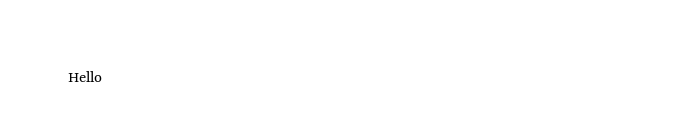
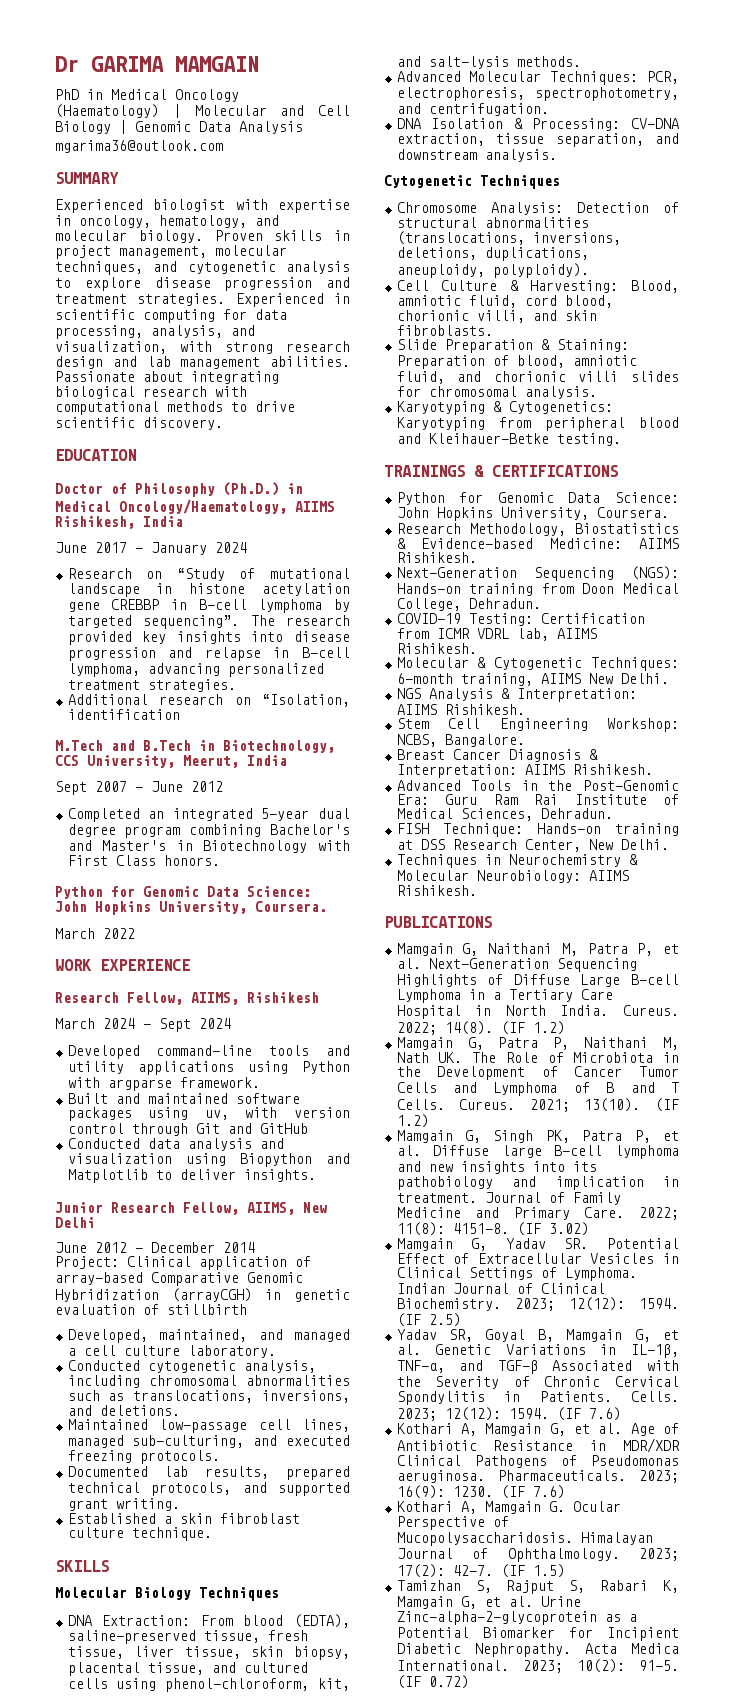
[68,71,102,82] Hello -> [55,56,259,72] [55,89,239,102] [55,104,350,118] [55,120,303,134] [55,140,223,153] [55,172,119,184] [55,199,350,213] [55,215,279,228] [55,230,350,243] [55,245,287,259] [55,261,350,275] [55,277,350,291] [55,293,350,307] [55,309,287,323] [55,325,255,339] [55,341,350,354] [55,356,350,369] [55,371,279,384] [55,386,247,399] [55,401,295,415] [55,417,223,430] [55,449,136,461] [55,482,303,497] [55,499,335,514] [55,516,183,529] [55,542,247,555] [67,568,350,581] [67,583,350,597] [67,599,351,613] [67,615,351,629] [67,631,350,645] [67,647,350,661] [67,663,324,677] [67,679,236,692] [67,694,351,707] [67,709,180,720] [55,740,335,753] [55,755,287,768] [55,781,223,795] [67,808,350,822] [67,824,350,838] [67,840,350,853] [67,855,220,866] [55,886,311,899] [55,901,327,915] [55,928,135,939] [55,959,190,971] [55,992,319,1005] [55,1018,231,1032] [67,1045,350,1059] [67,1061,350,1075] [67,1077,260,1091] [67,1093,300,1104] [67,1107,350,1121] [67,1123,308,1136] [67,1138,284,1151] [67,1153,350,1167] [67,1169,316,1183] [55,1202,327,1215] [55,1217,95,1228] [55,1242,255,1253] [55,1256,311,1270] [55,1272,303,1286] [55,1288,350,1302] [55,1304,247,1315] [67,1329,351,1343] [67,1345,276,1358] [67,1360,316,1373] [67,1375,350,1388] [67,1390,350,1403] [67,1405,180,1416] [67,1419,351,1433] [67,1435,350,1448] [67,1450,220,1464] [67,1466,350,1480] [67,1482,351,1496] [67,1498,180,1511] [67,1513,300,1524] [67,1527,212,1541] [55,1560,109,1572] [55,1587,279,1601] [67,1614,350,1628] [67,1630,308,1644] [67,1646,350,1660] [67,1662,308,1676] [67,1678,351,1692] [396,56,581,69] [396,71,679,85] [396,87,679,101] [396,103,549,116] [396,118,679,131] [396,133,679,147] [396,149,557,162] [384,175,560,189] [396,202,679,215] [396,217,589,228] [396,231,621,245] [396,247,589,261] [396,263,589,278] [396,280,679,293] [396,295,613,308] [396,310,597,323] [396,325,493,336] [396,339,629,353] [396,355,637,369] [396,371,679,384] [396,386,597,399] [396,401,613,415] [396,417,679,431] [396,433,621,446] [384,465,618,477] [396,492,679,505] [396,507,669,521] [396,523,679,536] [396,538,679,549] [396,552,477,563] [396,566,679,581] [396,583,679,596] [396,598,541,611] [396,613,645,626] [396,628,597,641] [396,643,477,654] [396,657,679,671] [396,673,669,686] [396,688,637,702] [396,704,525,715] [396,718,679,732] [396,734,525,747] [396,749,598,762] [396,764,653,778] [396,780,679,791] [396,794,679,805] [396,808,613,821] [396,823,679,837] [396,839,669,852] [396,854,638,868] [396,870,629,883] [396,885,477,896] [384,916,492,928] [396,943,679,956] [396,958,637,972] [396,974,679,987] [396,989,613,1003] [396,1005,679,1019] [396,1021,565,1035] [396,1037,679,1050] [396,1052,679,1063] [396,1066,679,1080] [396,1082,679,1096] [396,1098,679,1112] [396,1114,429,1128] [396,1130,679,1143] [396,1145,679,1159] [396,1161,597,1174] [396,1176,679,1190] [396,1192,621,1205] [396,1207,679,1220] [396,1222,589,1236] [396,1238,679,1251] [396,1253,679,1264] [396,1267,637,1281] [396,1283,605,1294] [396,1297,679,1311] [396,1313,461,1327] [396,1329,679,1342] [396,1344,679,1358] [396,1360,679,1374] [396,1376,679,1389] [396,1391,679,1405] [396,1407,621,1421] [396,1423,679,1436] [396,1438,680,1453] [396,1455,679,1468] [396,1470,679,1483] [396,1485,565,1499] [396,1501,621,1514] [396,1516,509,1530] [396,1532,653,1546] [396,1548,679,1562] [396,1564,565,1578] [396,1580,679,1594] [396,1596,581,1609] [396,1611,637,1625] [396,1627,679,1641] [396,1643,679,1657] [396,1659,679,1673] [396,1675,469,1689] Dr GARIMA MAMGAIN // PhD in Medical Oncology (Haematology) | Molecular and Cell Biology | Genomic Data Analysis // mgarima36@outlook.com // SUMMARY // Experienced biologist with expertise in oncology, hematology, and molecular biology. Proven skills in project management, molecular techniques, and cytogenetic analysis to explore disease progression and treatment strategies. Experienced in scientific computing for data processing, analysis, and visualization, with strong research design and lab management abilities. Passionate about integrating biological research with computational methods to drive scientific discovery. // EDUCATION // Doctor of Philosophy (Ph.D.) in Medical Oncology/Haematology, AIIMS Rishikesh, India // June 2017 - January 2024 // Research on “Study of mutational landscape in histone acetylation gene CREBBP in B-cell lymphoma by targeted sequencing”. The research provided key insights into disease progression and relapse in B-cell lymphoma, advancing personalized treatment strategies. // Additional research on “Isolation, identification // M.Tech and B.Tech in Biotechnology, CCS University, Meerut, India // Sept 2007 - June 2012 // Completed an integrated 5-year dual degree program combining Bachelor's and Master's in Biotechnology with First Class honors. // Python for Genomic Data Science: John Hopkins University, Coursera. // March 2022 // WORK EXPERIENCE // Research Fellow, AIIMS, Rishikesh // March 2024 - Sept 2024 // Developed command-line tools and utility applications using Python with argparse framework. // Built and maintained software packages using uv, with version control through Git and GitHub // Conducted data analysis and visualization using Biopython and Matplotlib to deliver insights. // Junior Research Fellow, AIIMS, New Delhi // June 2012 - December 2014 // Project: Clinical application of array-based Comparative Genomic Hybridization (arrayCGH) in genetic evaluation of stillbirth // Developed, maintained, and managed a cell culture laboratory. // Conducted cytogenetic analysis, including chromosomal abnormalities such as translocations, inversions, and deletions. // Maintained low-passage cell lines, managed sub-culturing, and executed freezing protocols. // Documented lab results, prepared technical protocols, and supported grant writing. // Established a skin fibroblast culture technique. // SKILLS // Molecular Biology Techniques // DNA Extraction: From blood (EDTA), saline-preserved tissue, fresh tissue, liver tissue, skin biopsy, placental tissue, and cultured cells using phenol-chloroform, kit, and salt-lysis methods. // Advanced Molecular Techniques: PCR, electrophoresis, spectrophotometry, and centrifugation. // DNA Isolation & Processing: CV-DNA extraction, tissue separation, and downstream analysis. // Cytogenetic Techniques // Chromosome Analysis: Detection of structural abnormalities (translocations, inversions, deletions, duplications, aneuploidy, polyploidy). // Cell Culture & Harvesting: Blood, amniotic fluid, cord blood, chorionic villi, and skin fibroblasts. // Slide Preparation & Staining: Preparation of blood, amniotic fluid, and chorionic villi slides for chromosomal analysis. // Karyotyping & Cytogenetics: Karyotyping from peripheral blood and Kleihauer-Betke testing. // TRAININGS & CERTIFICATIONS // Python for Genomic Data Science: John Hopkins University, Coursera. // Research Methodology, Biostatistics & Evidence-based Medicine: AIIMS Rishikesh. // Next-Generation Sequencing (NGS): Hands-on training from Doon Medical College, Dehradun. // COVID-19 Testing: Certification from ICMR VDRL lab, AIIMS Rishikesh. // Molecular & Cytogenetic Techniques: 6-month training, AIIMS New Delhi. // NGS Analysis & Interpretation: AIIMS Rishikesh. // Stem Cell Engineering Workshop: NCBS, Bangalore. // Breast Cancer Diagnosis & Interpretation: AIIMS Rishikesh. // Advanced Tools in the Post-Genomic Era: Guru Ram Rai Institute of Medical Sciences, Dehradun. // FISH Technique: Hands-on training at DSS Research Center, New Delhi. // Techniques in Neurochemistry & Molecular Neurobiology: AIIMS Rishikesh. // PUBLICATIONS // Mamgain G, Naithani M, Patra P, et al. Next-Generation Sequencing Highlights of Diffuse Large B-cell Lymphoma in a Tertiary Care Hospital in North India. Cureus. 2022; 14(8). (IF 1.2) // Mamgain G, Patra P, Naithani M, Nath UK. The Role of Microbiota in the Development of Cancer Tumor Cells and Lymphoma of B and T Cells. Cureus. 2021; 13(10). (IF 1.2) // Mamgain G, Singh PK, Patra P, et al. Diffuse large B-cell lymphoma and new insights into its pathobiology and implication in treatment. Journal of Family Medicine and Primary Care. 2022; 11(8): 4151-8. (IF 3.02) // Mamgain G, Yadav SR. Potential Effect of Extracellular Vesicles in Clinical Settings of Lymphoma. Indian Journal of Clinical Biochemistry. 2023; 12(12): 1594. (IF 2.5) // Yadav SR, Goyal B, Mamgain G, et al. Genetic Variations in IL-1β, TNF-α, and TGF-β Associated with the Severity of Chronic Cervical Spondylitis in Patients. Cells. 2023; 12(12): 1594. (IF 7.6) // Kothari A, Mamgain G, et al. Age of Antibiotic Resistance in MDR/XDR Clinical Pathogens of Pseudomonas aeruginosa. Pharmaceuticals. 2023; 16(9): 1230. (IF 7.6) // Kothari A, Mamgain G. Ocular Perspective of Mucopolysaccharidosis. Himalayan Journal of Ophthalmology. 2023; 17(2): 42-7. (IF 1.5) // Tamizhan S, Rajput S, Rabari K, Mamgain G, et al. Urine Zinc-alpha-2-glycoprotein as a Potential Biomarker for Incipient Diabetic Nephropathy. Acta Medica International. 2023; 10(2): 91-5. (IF 0.72)

